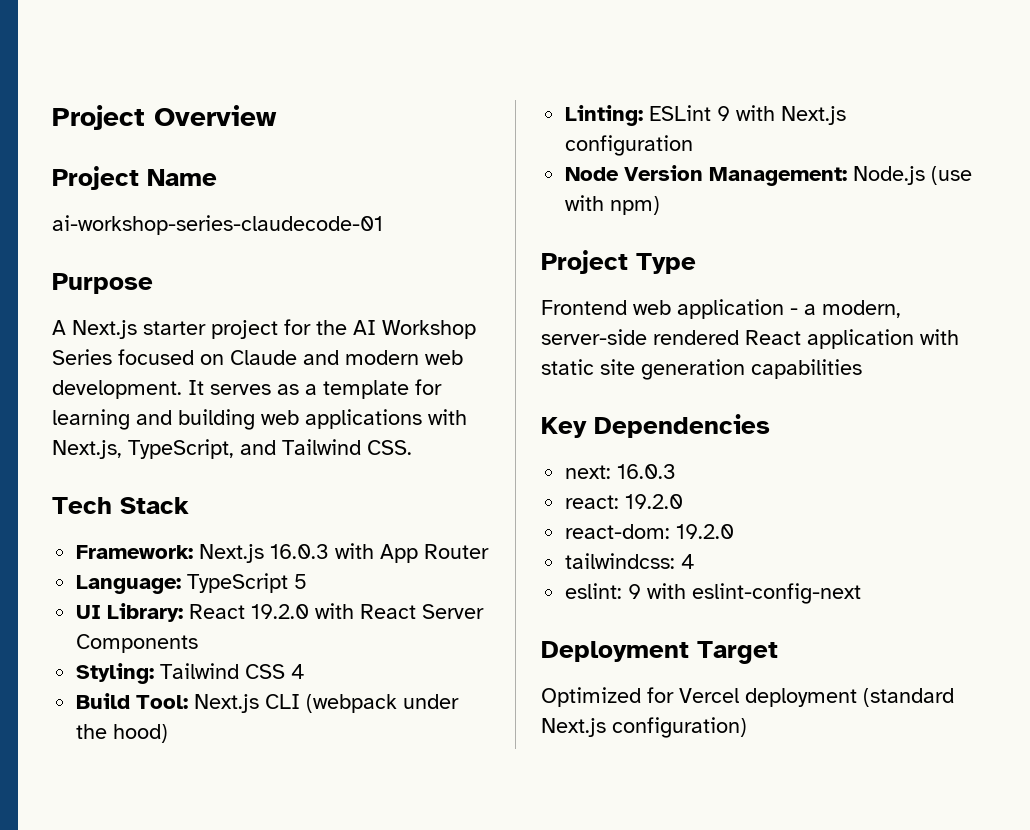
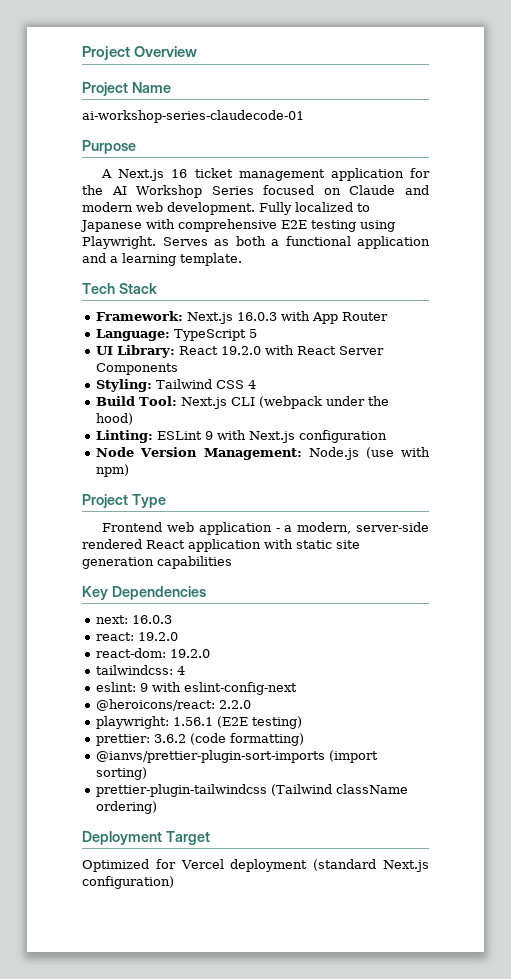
[143,320,278,339] starter project -> [171,168,404,181] 16 ticket management application
[188,379,442,399] [52,409,467,430] [52,439,412,459] It serves as a template for learning and building web applications with Next.js, TypeScript, and Tailwind CSS. -> [259,202,370,215] [80,219,395,232] [82,236,430,249] [82,253,242,266] Fully localized to Japanese with comprehensive E2E testing using Playwright. Serves as both a functional application and a learning template.
(862, 593) none -> [96,699,252,711] [96,716,303,729] [96,733,305,746] [96,750,379,763] [96,767,148,780] [96,784,409,797] [96,801,158,814] // @heroicons/react: 2.2.0 // playwright: 1.56.1 (E2E testing) // prettier: 3.6.2 (code formatting) // @ianvs/prettier-plugin-sort-imports (import sorting) // prettier-plugin-tailwindcss (Tailwind className ordering)

